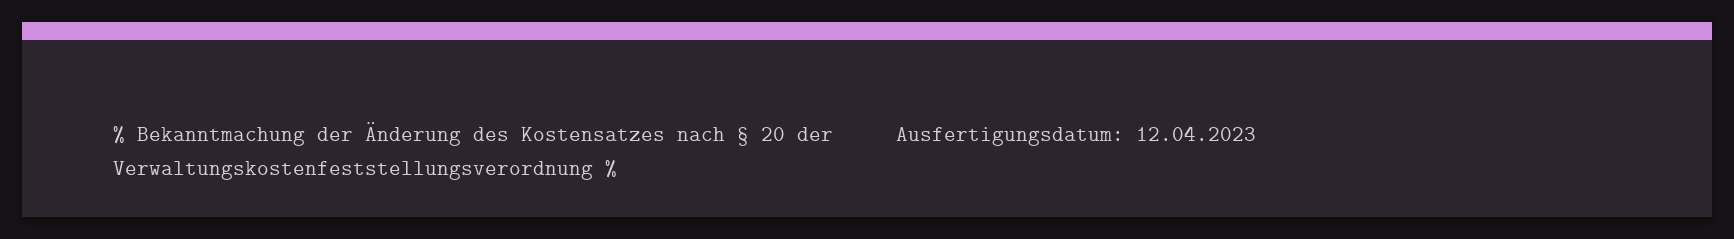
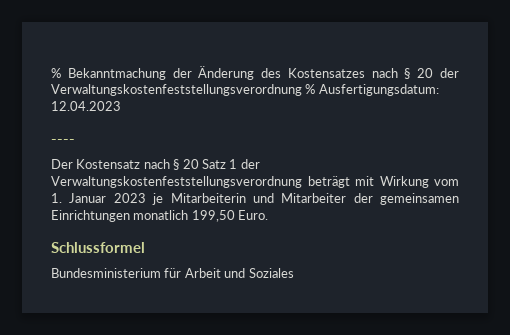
(1256, 133) none -> [51,139,75,144] [51,159,260,170] [51,176,459,188] [51,193,459,205] [51,210,269,222] [51,242,145,253] [51,268,294,278] // ---- // Der Kostensatz nach § 20 Satz 1 der Verwaltungskostenfeststellungsverordnung beträgt mit Wirkung vom 1. Januar 2023 je Mitarbeiterin und Mitarbeiter der gemeinsamen Einrichtungen monatlich 199,50 Euro. // Schlussformel // Bundesministerium für Arbeit und Soziales

